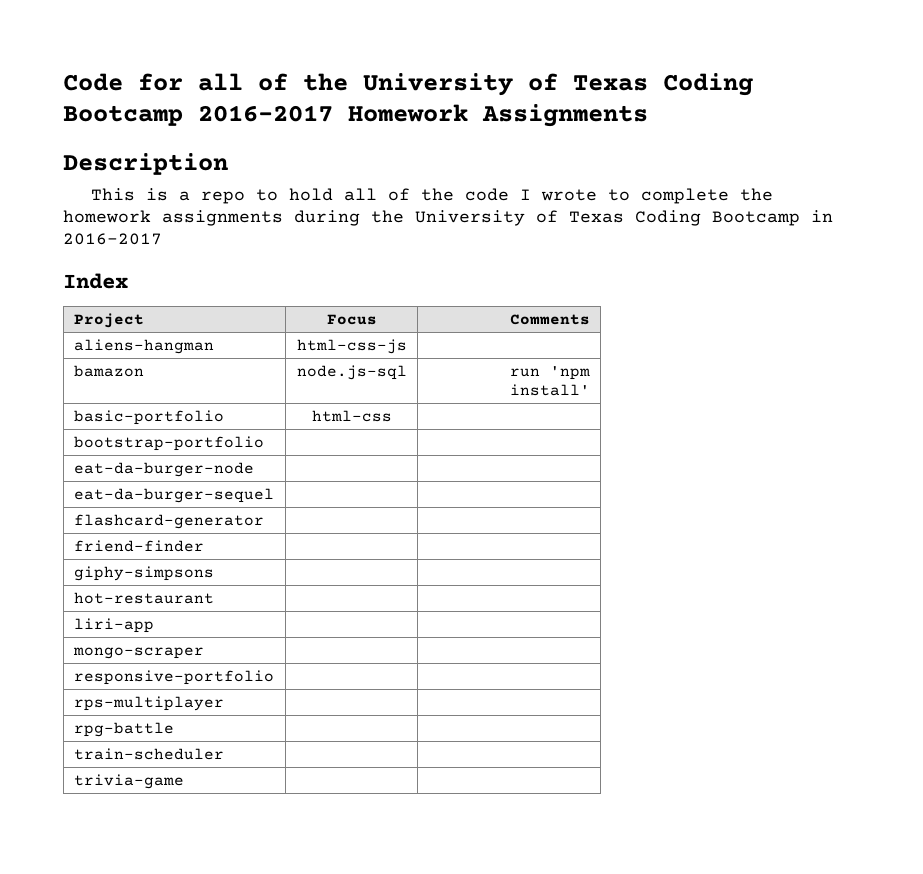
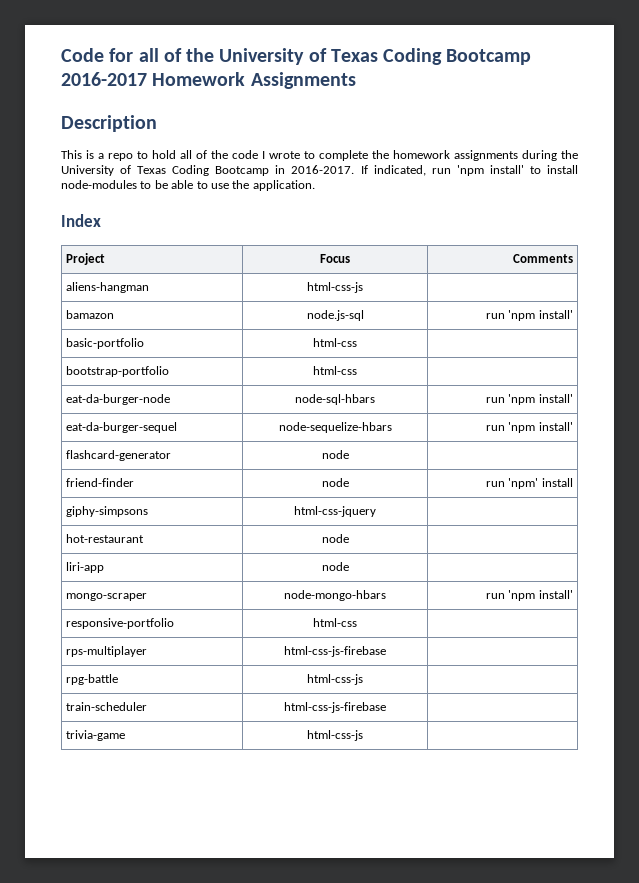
[63,233,162,245] 2016-2017 -> [291,165,579,176] [61,180,315,191] 2016-2017. If indicated, run 'npm install' to install node-modules to be able to use the application.
(264, 443) none -> [313,366,357,375] html-css
[73,488,274,503] | // eat-da-burger-sequel | | -> [295,394,375,405] [485,394,573,405] [66,422,178,433] [278,422,392,433] [485,422,573,433] node-sql-hbars | run 'npm install' // eat-da-burger-sequel | node-sequelize-hbars | run 'npm install'
(264, 521) none -> [321,450,349,459] node
(204, 546) | -> [321,478,349,487] [485,478,573,489] node | run 'npm' install
(214, 573) none -> [294,506,376,517] html-css-jquery
(214, 598) none -> [321,534,349,543] node
(154, 625) none -> [321,562,349,571] node
(204, 653) | -> [284,590,386,601] [485,590,573,601] node-mongo-hbars | run 'npm install'
(274, 677) none -> [313,618,357,627] html-css
(224, 703) none -> [284,646,386,657] html-css-js-firebase
(174, 729) none -> [307,674,363,685] html-css-js
(224, 754) none -> [284,702,386,713] html-css-js-firebase
(184, 781) none -> [307,730,363,741] html-css-js

